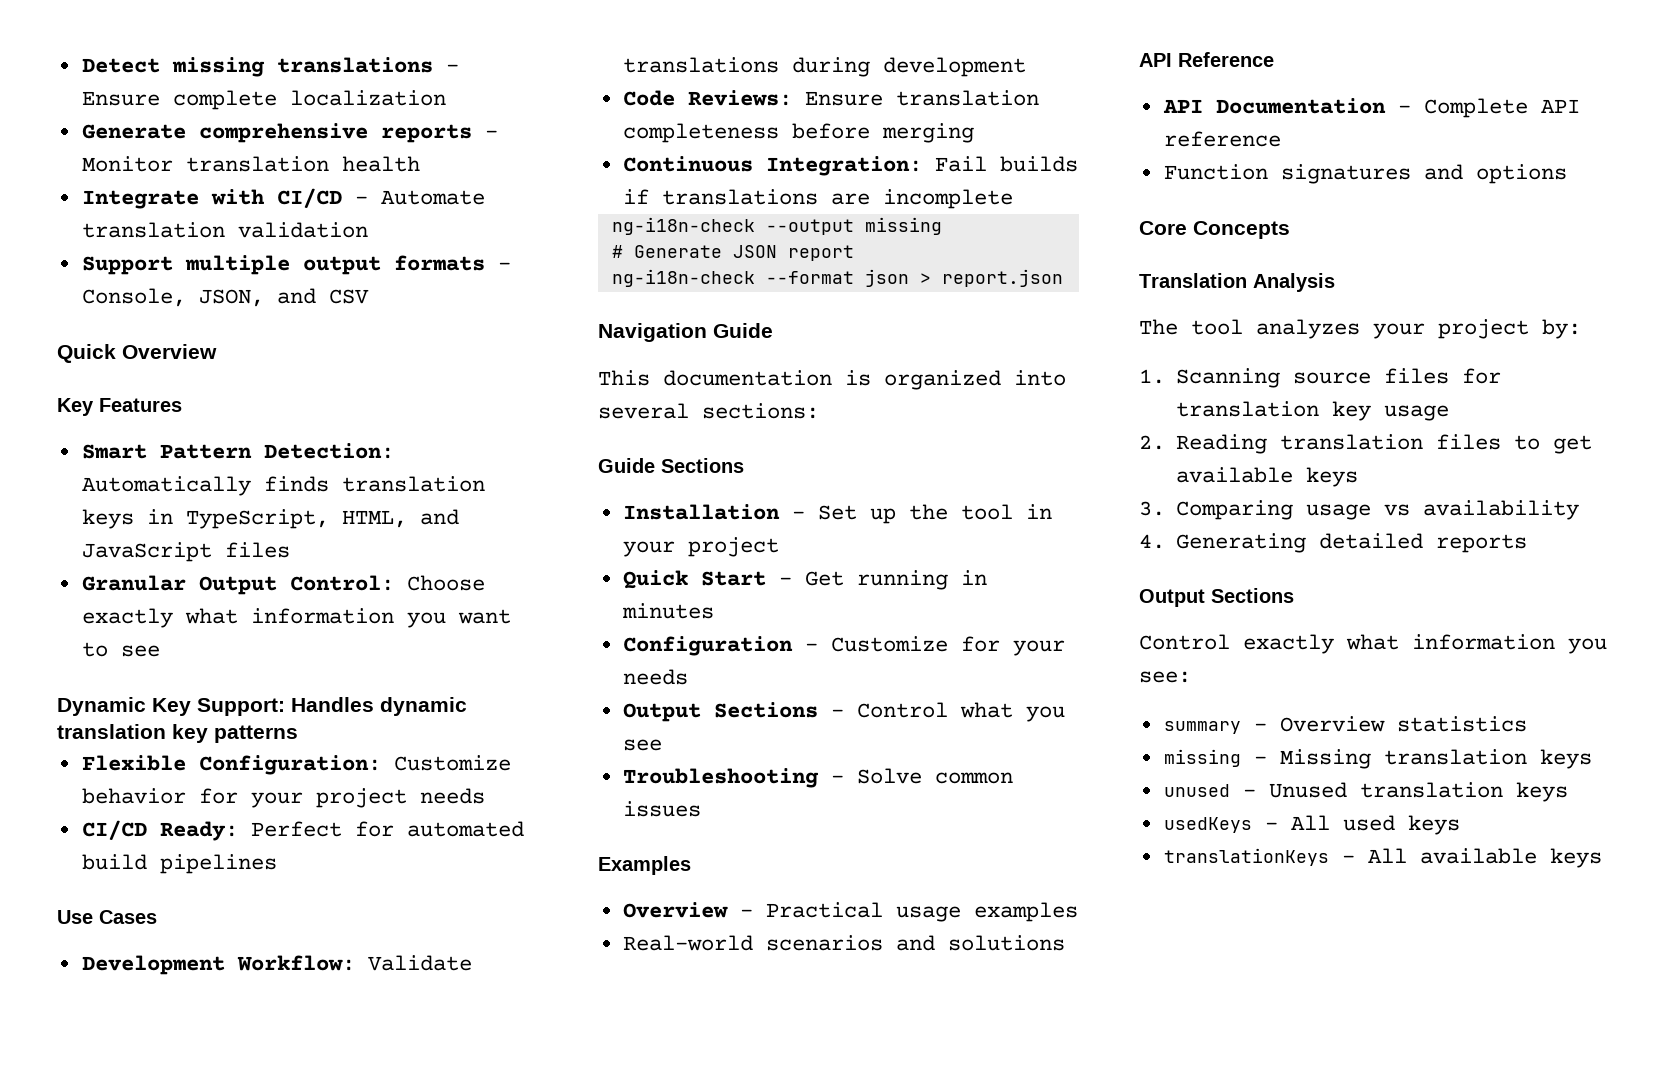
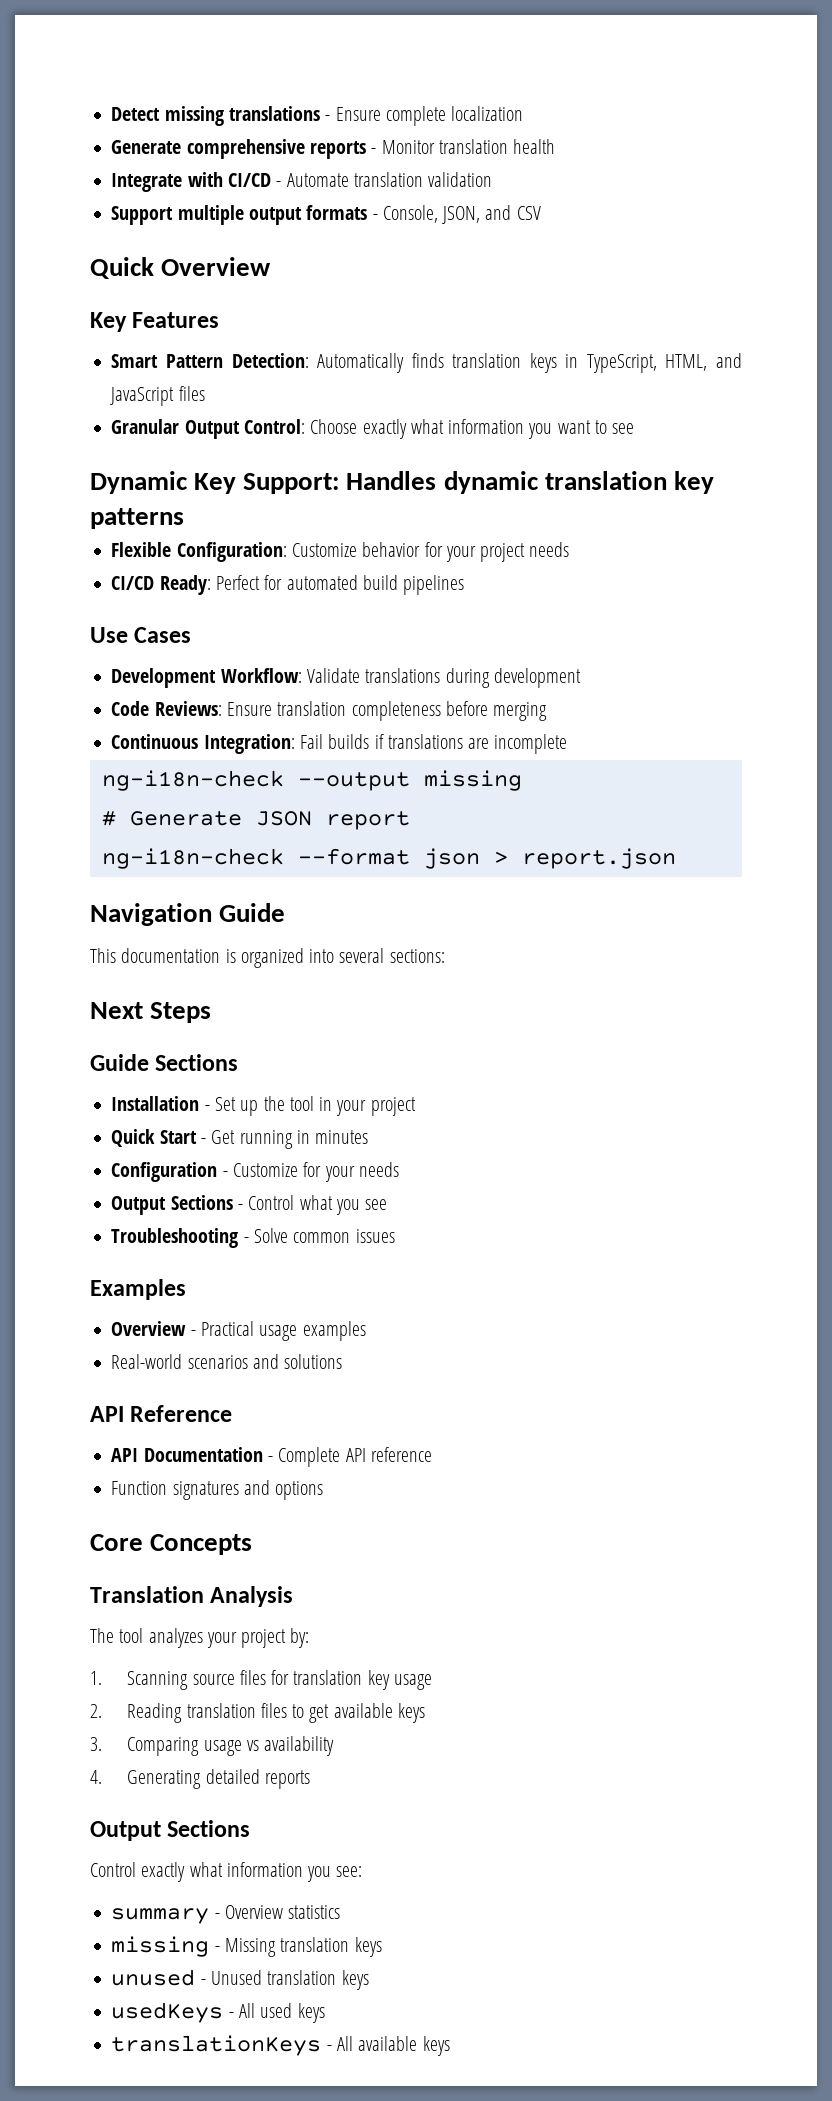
(819, 411) none -> [90,1002,212,1023] // Next Steps

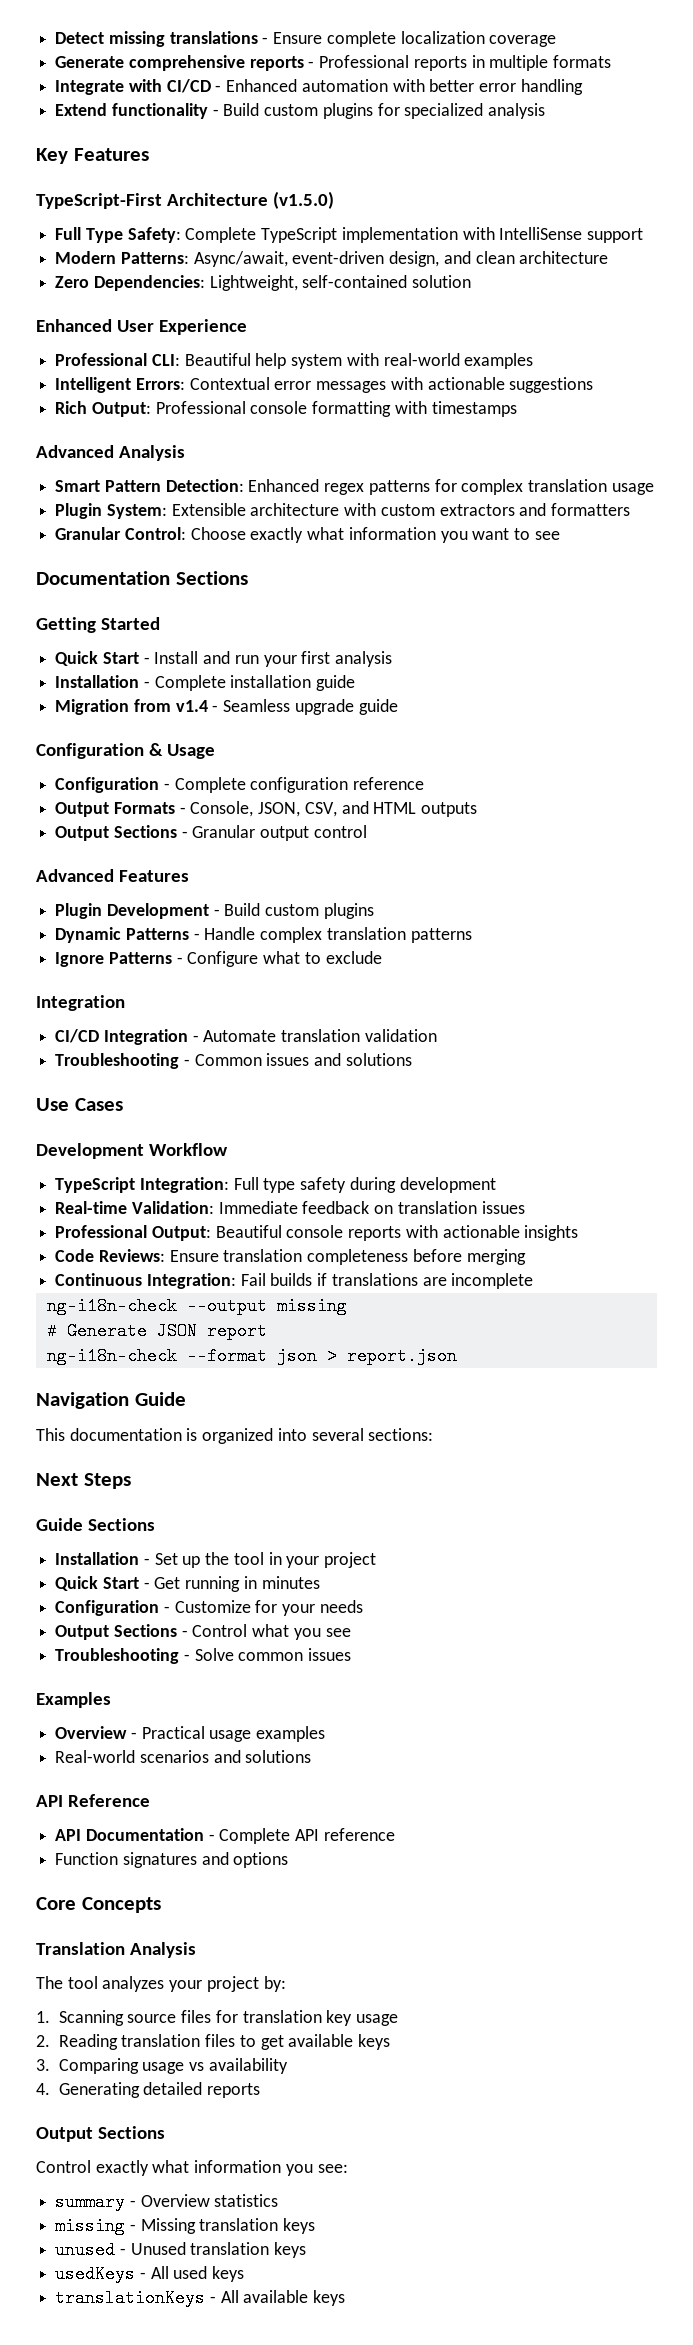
(524, 113) none -> [489,35,557,47] coverage
[381,139,556,154] Monitor translation health -> [319,55,612,71] Professional reports in multiple formats
[286,172,493,187] [111,205,541,225] [90,257,272,279] [90,312,220,332] [111,353,742,373] [110,386,205,406] [111,419,240,439] Automate translation validation // Support multiple output formats - Console, JSON, and CSV // Quick Overview // Key Features // Smart Pattern Detection: Automatically finds translation keys in TypeScript, HTML, and JavaScript files // Granular Output -> [226,79,583,95] [55,103,546,119] [36,148,149,164] [36,191,335,209] [55,227,644,243] [55,251,609,267] [55,275,472,291] [36,319,248,335] [55,353,534,369] [55,377,594,393] [55,401,517,417] [36,445,186,461] [55,479,654,495] [55,503,631,519] [55,527,122,540] Enhanced automation with better error handling // Extend functionality - Build custom plugins for specialized analysis // Key Features // TypeScript-First Architecture (v1.5.0) // Full Type Safety: Complete TypeScript implementation with IntelliSense support // Modern Patterns: Async/await, event-driven design, and clean architecture // Zero Dependencies: Lightweight, self-contained solution // Enhanced User Experience // Professional CLI: Beautiful help system with real-world examples // Intelligent Errors: Contextual error messages with actionable suggestions // Rich Output: Professional console formatting with timestamps // Advanced Analysis // Smart Pattern Detection: Enhanced regex patterns for complex translation usage // Plugin System: Extensible architecture with custom extractors and formatters // Granular
[90,471,714,494] [90,508,184,529] [111,542,570,562] [111,575,465,595] [90,627,192,643] [111,668,581,688] Dynamic Key Support: Handles dynamic translation key patterns // Flexible Configuration: Customize behavior for your project needs // CI/CD Ready: Perfect for automated build pipelines // Use Cases // Development Workflow: Validate translations during development -> [36,571,248,585] [36,617,161,633] [55,651,393,667] [55,675,356,691] [55,699,398,715] [36,743,216,759] [55,777,425,793] [55,801,478,817] [55,825,367,841] [36,869,190,882] [55,903,374,919] [55,927,472,943] [55,951,382,967] [36,995,125,1011] [55,1029,437,1045] [55,1053,412,1069] [36,1098,123,1111] [36,1143,229,1159] [55,1177,496,1193] [55,1201,525,1214] [55,1225,579,1241] Documentation Sections // Getting Started // Quick Start - Install and run your first analysis // Installation - Complete installation guide // Migration from v1.4 - Seamless upgrade guide // Configuration & Usage // Configuration - Complete configuration reference // Output Formats - Console, JSON, CSV, and HTML outputs // Output Sections - Granular output control // Advanced Features // Plugin Development - Build custom plugins // Dynamic Patterns - Handle complex translation patterns // Ignore Patterns - Configure what to exclude // Integration // CI/CD Integration - Automate translation validation // Troubleshooting - Common issues and solutions // Use Cases // Development Workflow // TypeScript Integration: Full type safety during development // Real-time Validation: Immediate feedback on translation issues // Professional Output: Beautiful console reports with actionable insights

